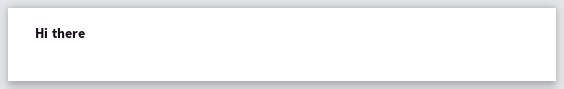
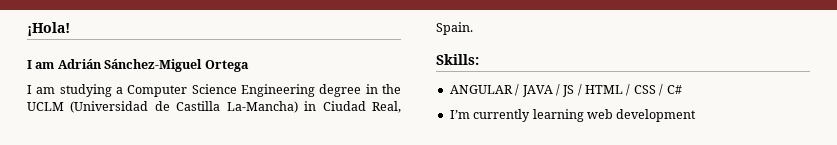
[35,27,85,38] Hi there -> [27,22,70,36] [27,59,249,72] [27,84,401,97] [27,101,401,113] [436,22,473,35] [436,54,479,65] [449,84,682,97] [449,109,697,122] ¡Hola! // I am Adrián Sánchez-Miguel Ortega // I am studying a Computer Science Engineering degree in the UCLM (Universidad de Castilla La-Mancha) in Ciudad Real, Spain. // Skills: // ANGULAR / JAVA / JS / HTML / CSS / C# // I’m currently learning web development

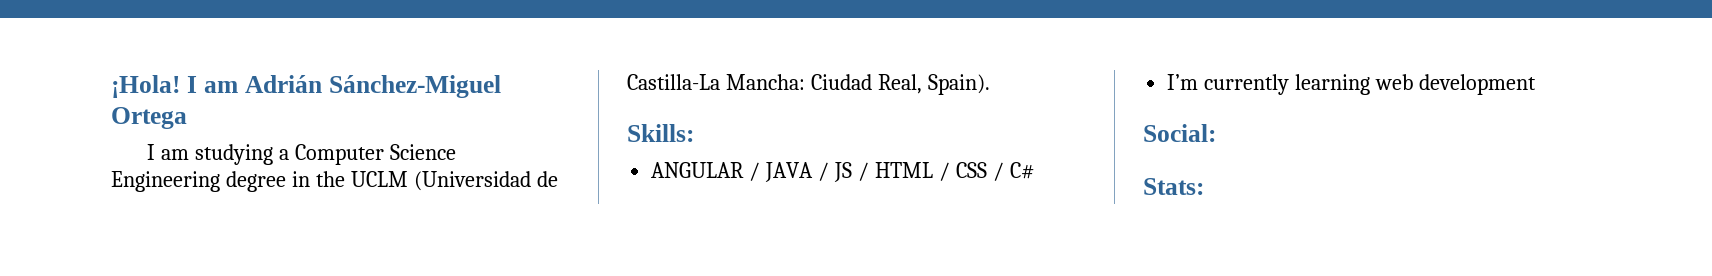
(70, 29) // -> (180, 86) none
[176,101,317,113] Castilla La-Mancha) in -> [627,74,805,90] Castilla-La Mancha:
[436,22,473,35] Spain. -> [927,74,990,95] Spain).
(697, 115) none -> [1143,124,1216,142] [1143,178,1204,195] // Social: // Stats:

